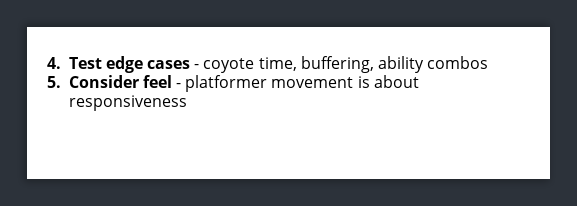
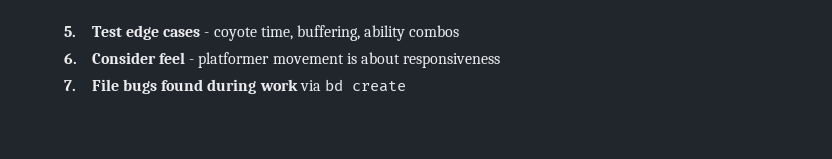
[47,57,61,69] 4. -> [64,26,76,37] 5.
[47,76,61,88] 5. -> [64,53,77,64] 6.
(187, 103) none -> [64,79,407,94] // 7. File bugs found during work via bd create

